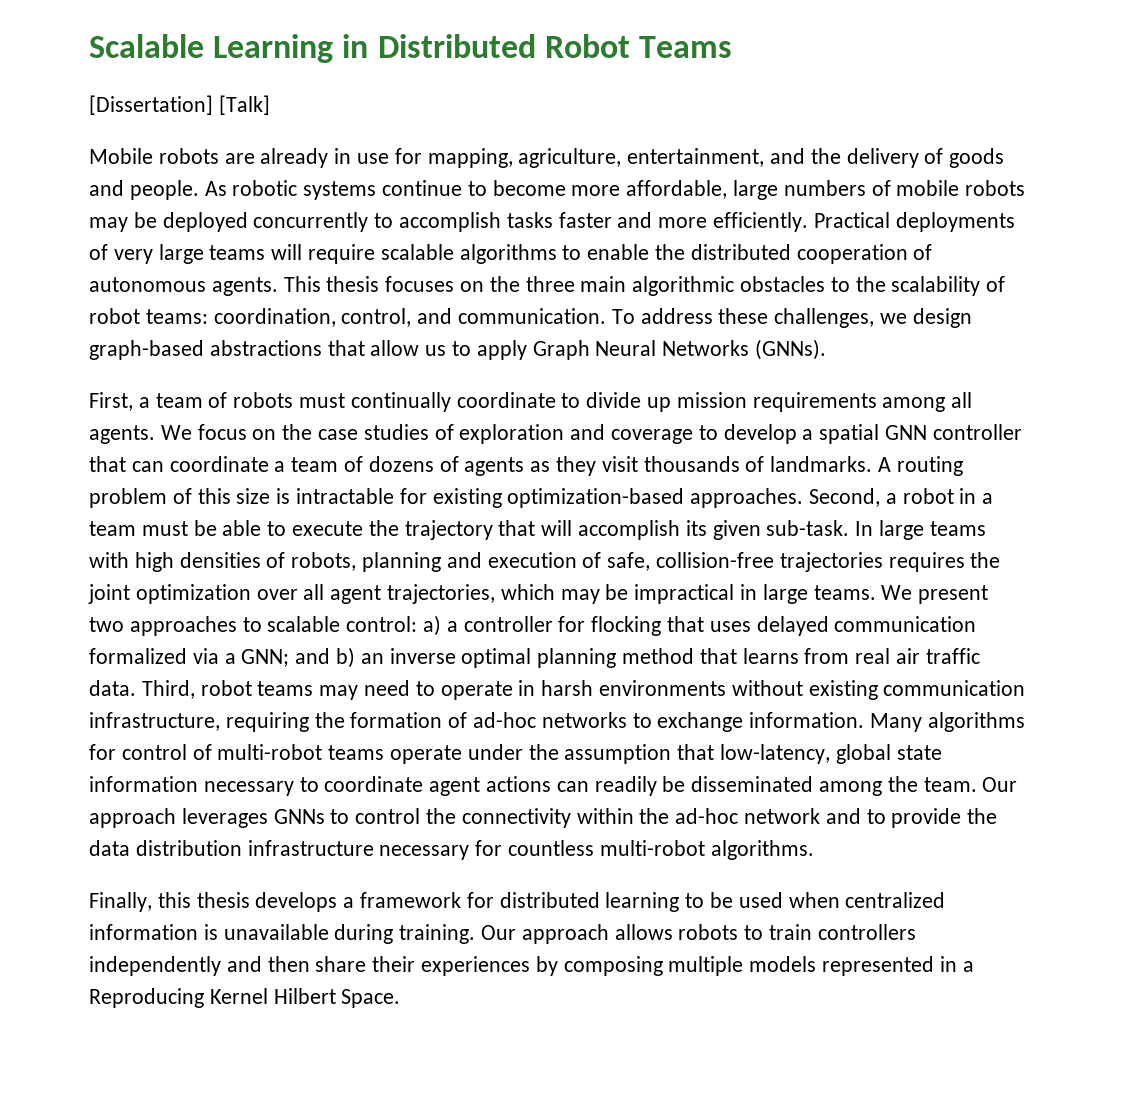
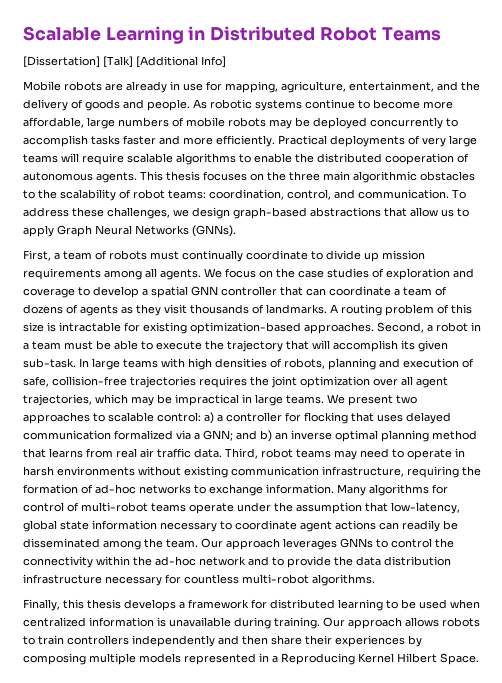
(270, 105) none -> [136,56,226,68] [Additional Info]

